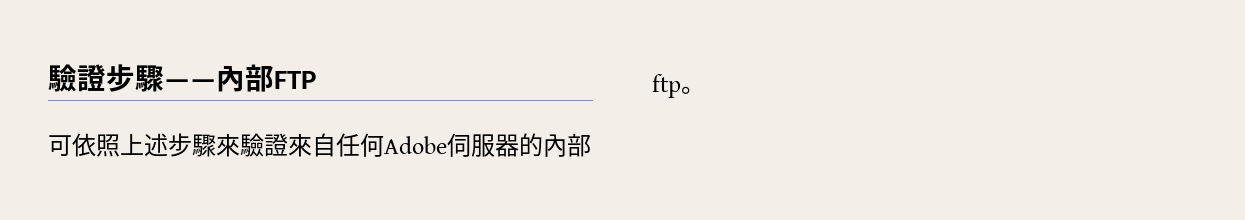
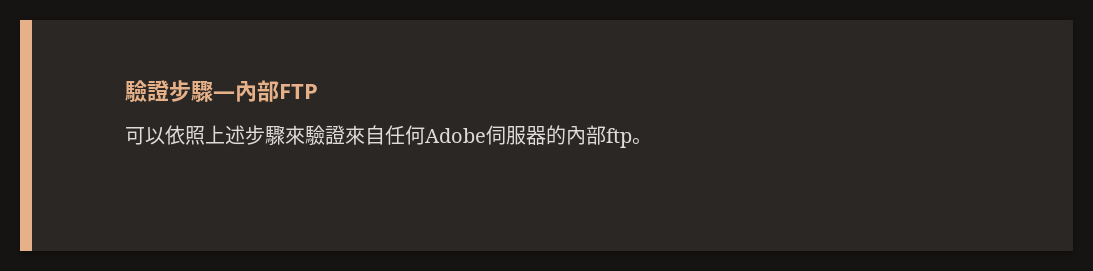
[164,79,216,89] —— -> [213,91,235,99] —
(72, 145) none -> [145,127,165,145] 以

